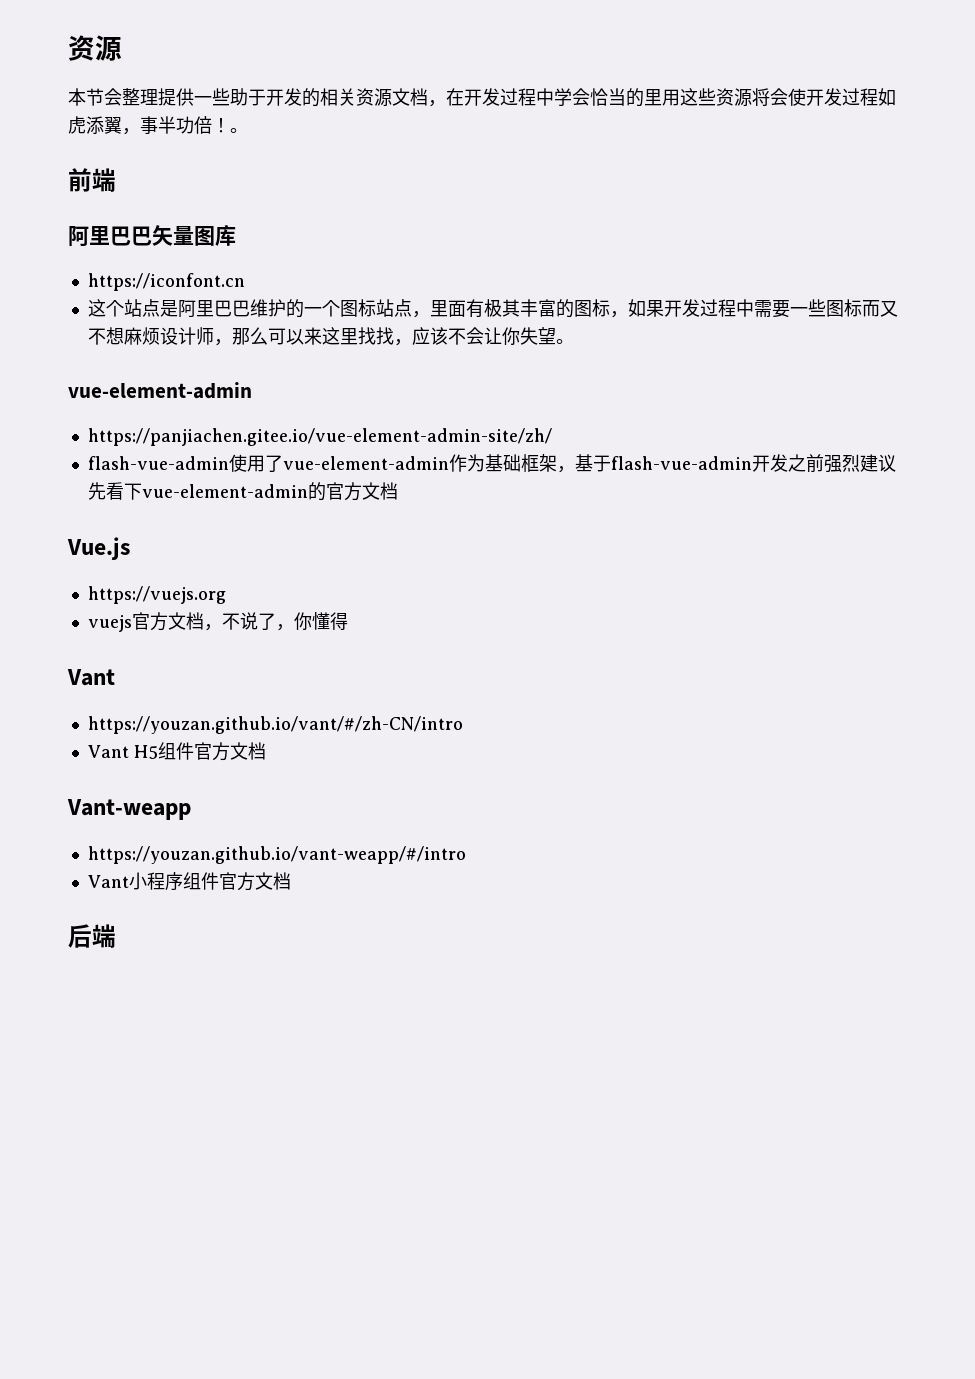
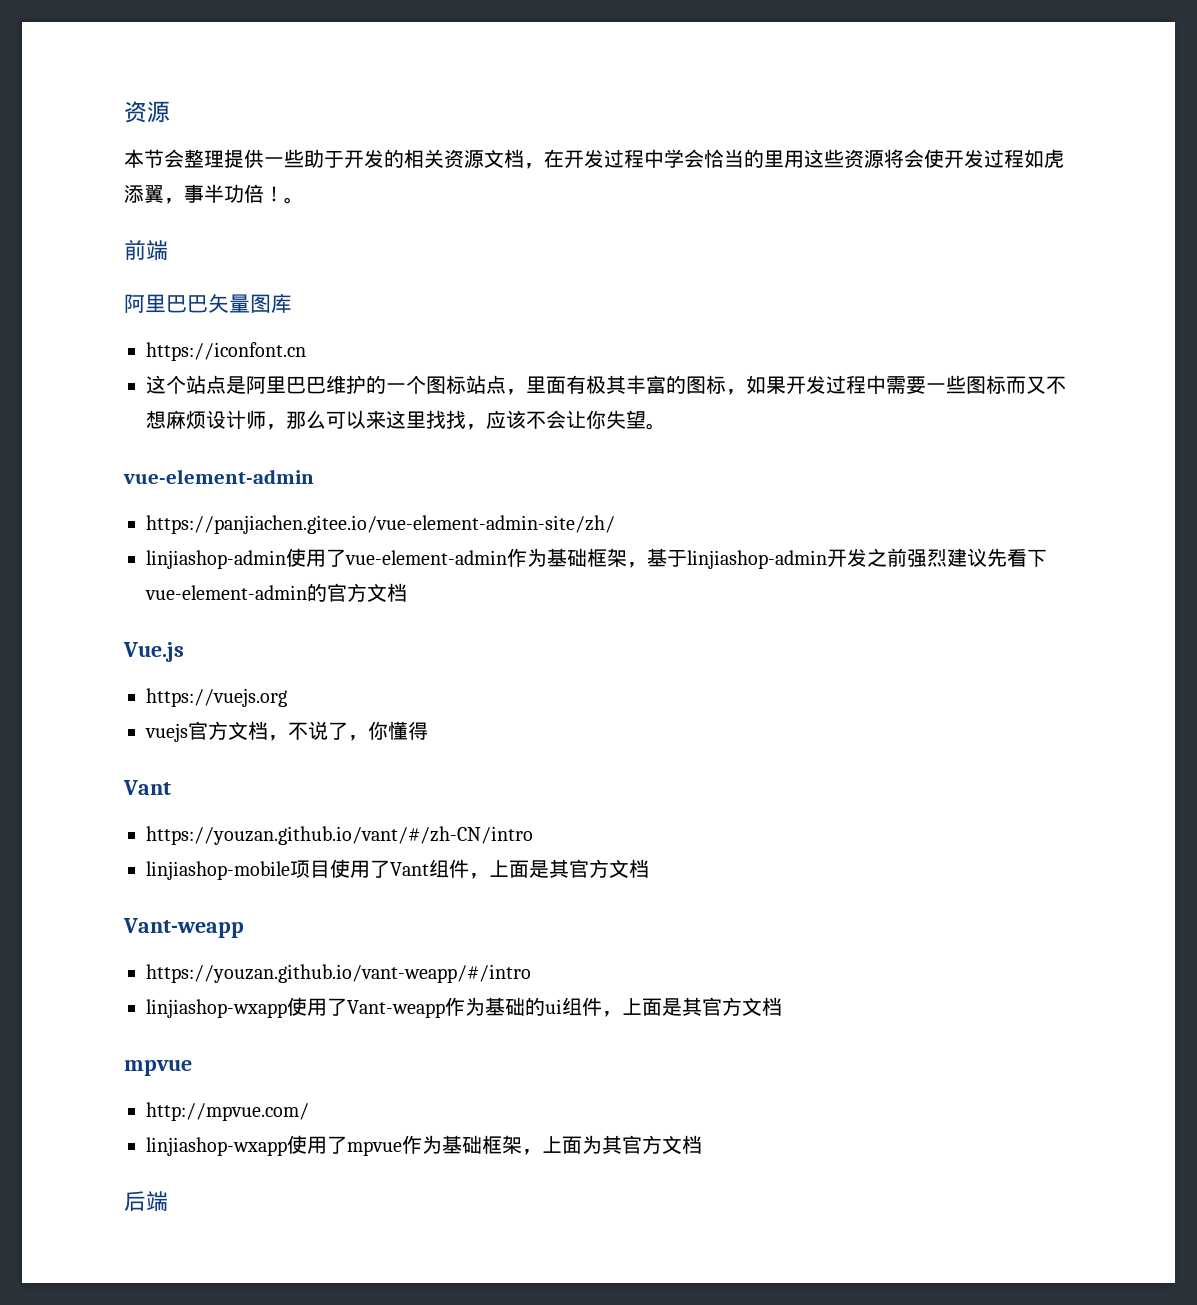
[87,456,229,470] flash-vue-admin -> [146,550,286,569] linjiashop-admin
[610,456,752,470] flash-vue-admin -> [687,550,827,569] linjiashop-admin
[87,742,266,761] [67,799,191,820] [87,846,466,864] [87,872,219,891] Vant H5组件官方文档 // Vant-weapp // https://youzan.github.io/vant-weapp/#/intro // Vant小程序组件 -> [146,859,649,880] [123,918,244,938] [146,964,531,983] [146,997,782,1018] [124,1059,192,1076] [146,1102,309,1121] [146,1135,622,1156] linjiashop-mobile项目使用了Vant组件，上面是其官方文档 // Vant-weapp // https://youzan.github.io/vant-weapp/#/intro // linjiashop-wxapp使用了Vant-weapp作为基础的ui组件，上面是其官方文档 // mpvue // http://mpvue.com/ // linjiashop-wxapp使用了mpvue作为基础框架，上面为其

